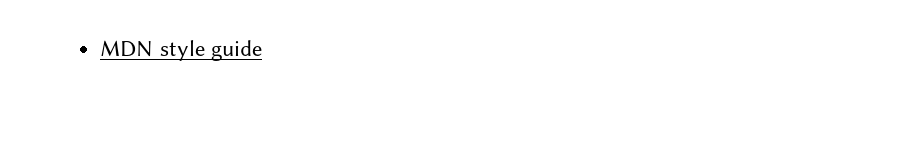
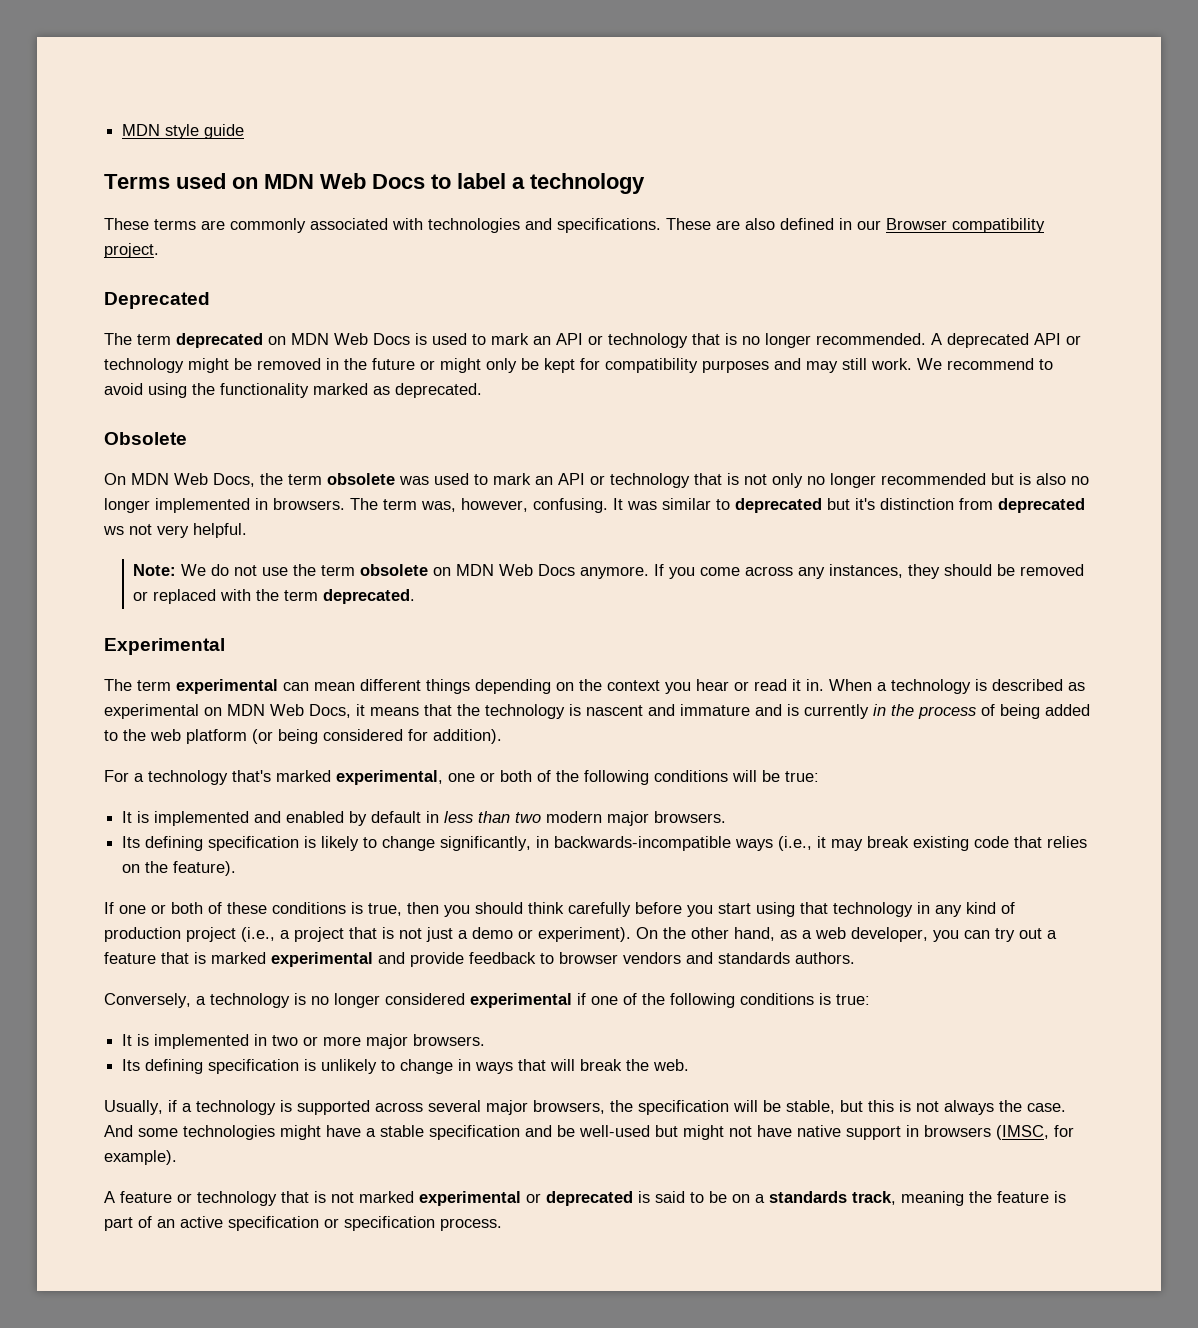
(262, 50) none -> [104,173,645,194] [104,218,1045,233] [104,243,159,258] [104,292,210,309] [104,333,1081,348] [104,358,1053,373] [104,383,482,398] [104,432,187,445] [104,473,1089,488] [104,498,1085,513] [103,523,247,538] [133,564,1085,579] [133,589,416,604] [104,638,225,655] [104,679,1085,694] [104,704,1090,719] [104,729,502,744] [104,770,819,785] [122,811,727,826] [122,836,1088,851] [122,861,237,876] [104,902,1015,917] [104,927,1057,942] [104,952,855,967] [104,993,870,1008] [122,1034,486,1049] [122,1059,690,1074] [104,1100,1066,1115] [104,1125,1074,1140] [104,1150,177,1165] [104,1191,1066,1206] [104,1216,502,1231] // Terms used on MDN Web Docs to label a technology // These terms are commonly associated with technologies and specifications. These are also defined in our Browser compatibility project. // Deprecated // The term deprecated on MDN Web Docs is used to mark an API or technology that is no longer recommended. A deprecated API or technology might be removed in the future or might only be kept for compatibility purposes and may still work. We recommend to avoid using the functionality marked as deprecated. // Obsolete // On MDN Web Docs, the term obsolete was used to mark an API or technology that is not only no longer recommended but is also no longer implemented in browsers. The term was, however, confusing. It was similar to deprecated but it's distinction from deprecated ws not very helpful. // Note: We do not use the term obsolete on MDN Web Docs anymore. If you come across any instances, they should be removed or replaced with the term deprecated. // Experimental // The term experimental can mean different things depending on the context you hear or read it in. When a technology is described as experimental on MDN Web Docs, it means that the technology is nascent and immature and is currently in the process of being added to the web platform (or being considered for addition). // For a technology that's marked experimental, one or both of the following conditions will be true: // It is implemented and enabled by default in less than two modern major browsers. // Its defining specification is likely to change significantly, in backwards-incompatible ways (i.e., it may break existing code that relies on the feature). // If one or both of these conditions is true, then you should think carefully before you start using that technology in any kind of production project (i.e., a project that is not just a demo or experiment). On the other hand, as a web developer, you can try out a feature that is marked experimental and provide feedback to browser vendors and standards authors. // Conversely, a technology is no longer considered experimental if one of the following conditions is true: // It is implemented in two or more major browsers. // Its defining specification is unlikely to change in ways that will break the web. // Usually, if a technology is supported across several major browsers, the specification will be stable, but this is not always the case. And some technologies might have a stable specification and be well-used but might not have native support in browsers (IMSC, for example). // A feature or technology that is not marked experimental or deprecated is said to be on a standards track, meaning the feature is part of an active specification or specification process.

